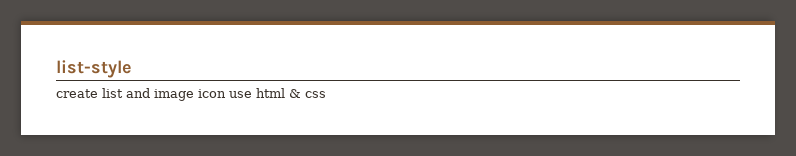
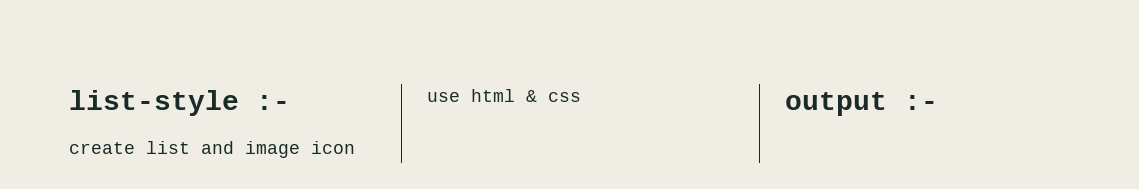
(132, 69) none -> [256,95,290,110] :-
(326, 94) none -> [785,92,938,116] // output :-

